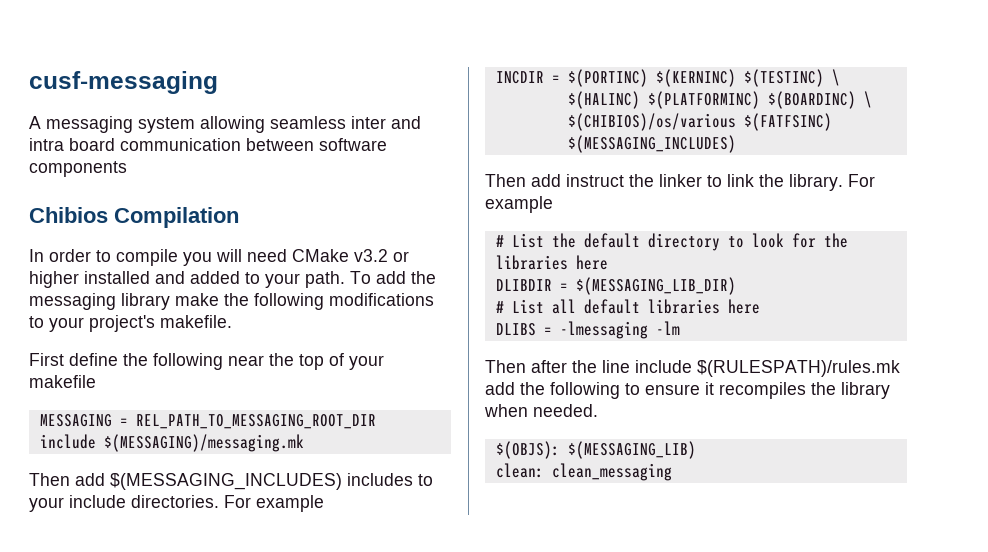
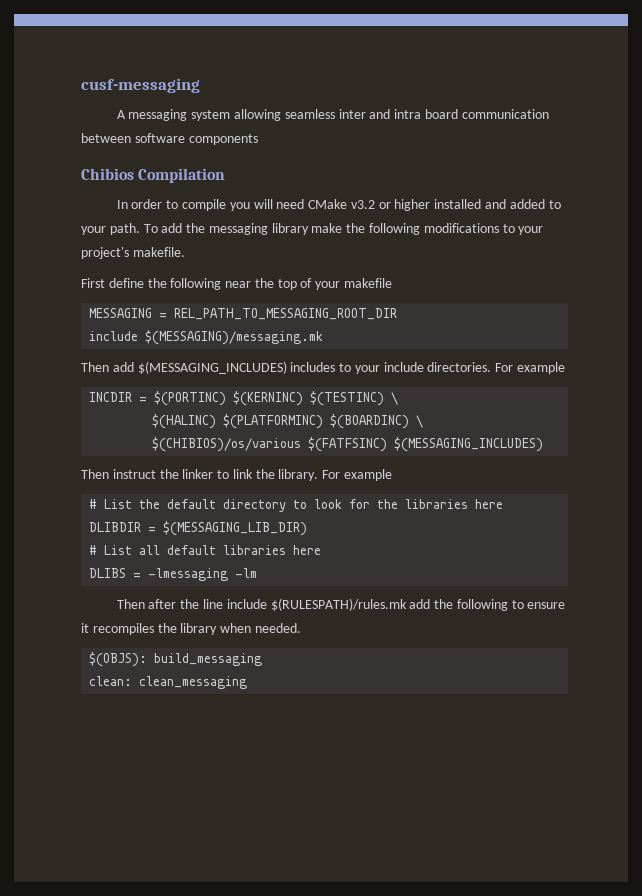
[531,174,561,187] add -> (109, 474) none
[567,441,696,459] $(MESSAGING_LIB) -> [154,653,263,666] build_messaging

